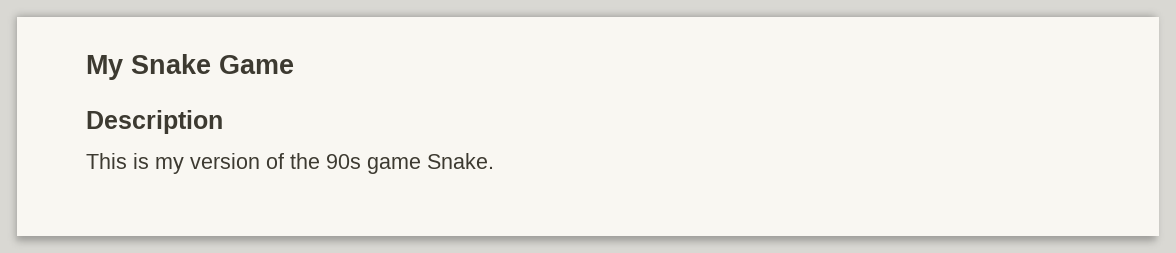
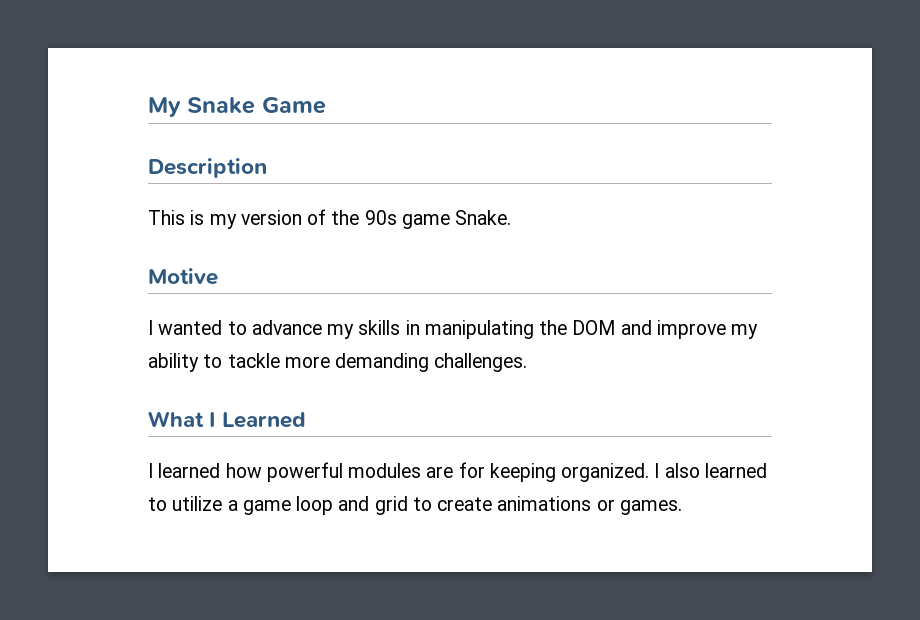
(494, 161) none -> [148,268,218,285] [148,320,759,339] [148,353,528,372] [148,411,307,428] [148,462,767,482] [148,496,682,515] // Motive // I wanted to advance my skills in manipulating the DOM and improve my ability to tackle more demanding challenges. // What I Learned // I learned how powerful modules are for keeping organized. I also learned to utilize a game loop and grid to create animations or games.

